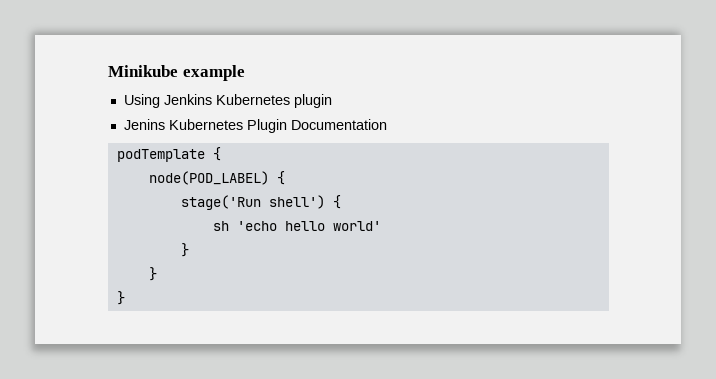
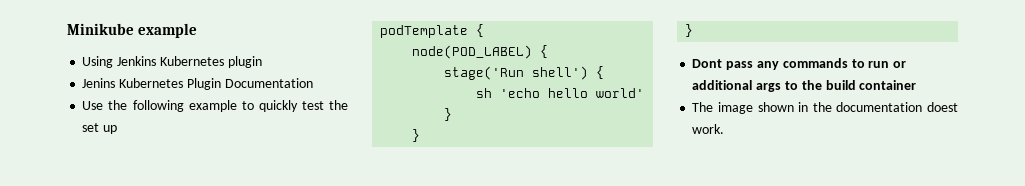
(387, 124) none -> [82,100,348,112] [82,123,118,134] // Use the following example to quickly test the set up
(125, 298) none -> [692,58,907,70] [692,80,917,92] [692,102,958,114] [692,124,725,134] // Dont pass any commands to run or additional args to the build container // The image shown in the documentation doest work.

